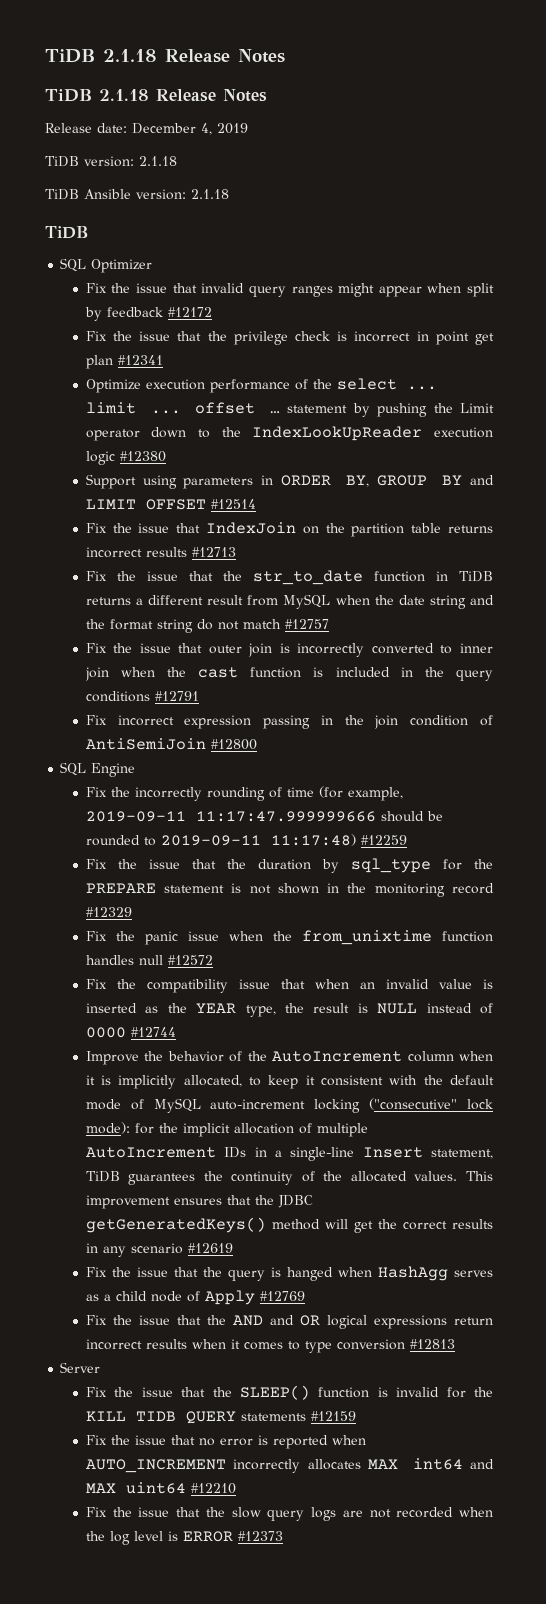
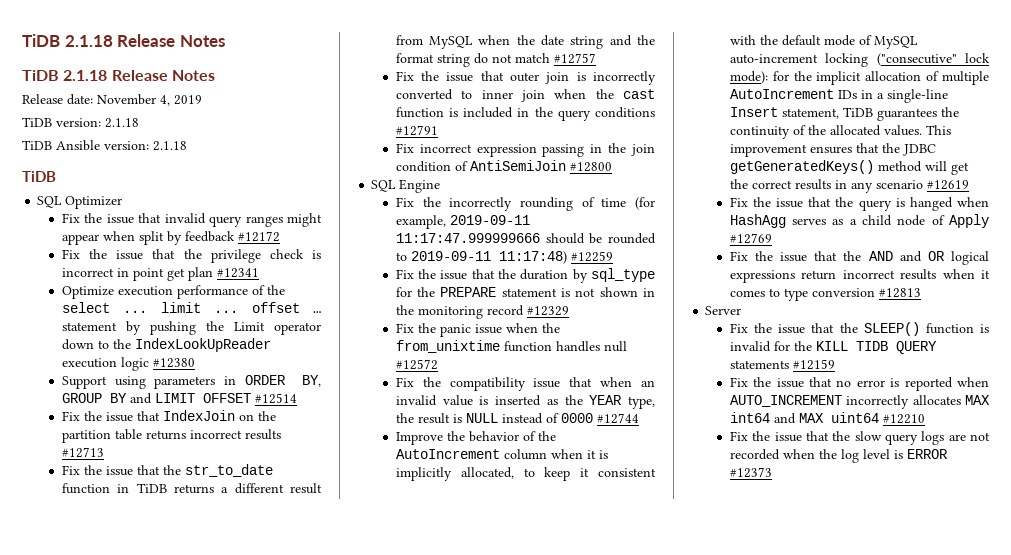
[132,123,196,134] December -> [97,94,156,105] November

